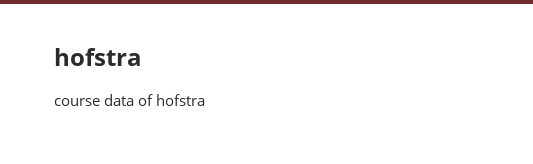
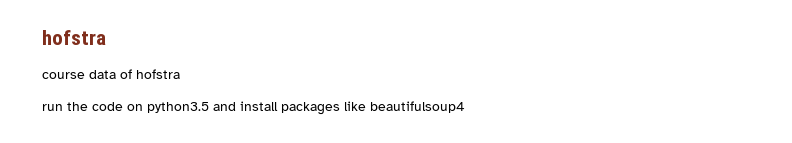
(206, 100) none -> [42,101,465,115] // run the code on python3.5 and install packages like beautifulsoup4

